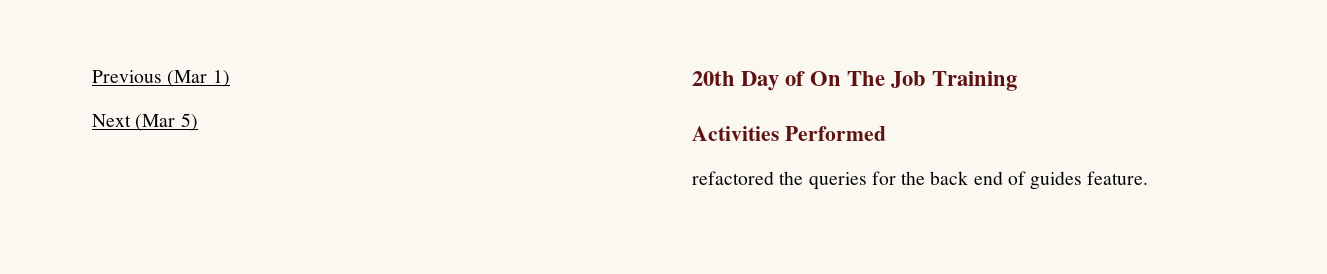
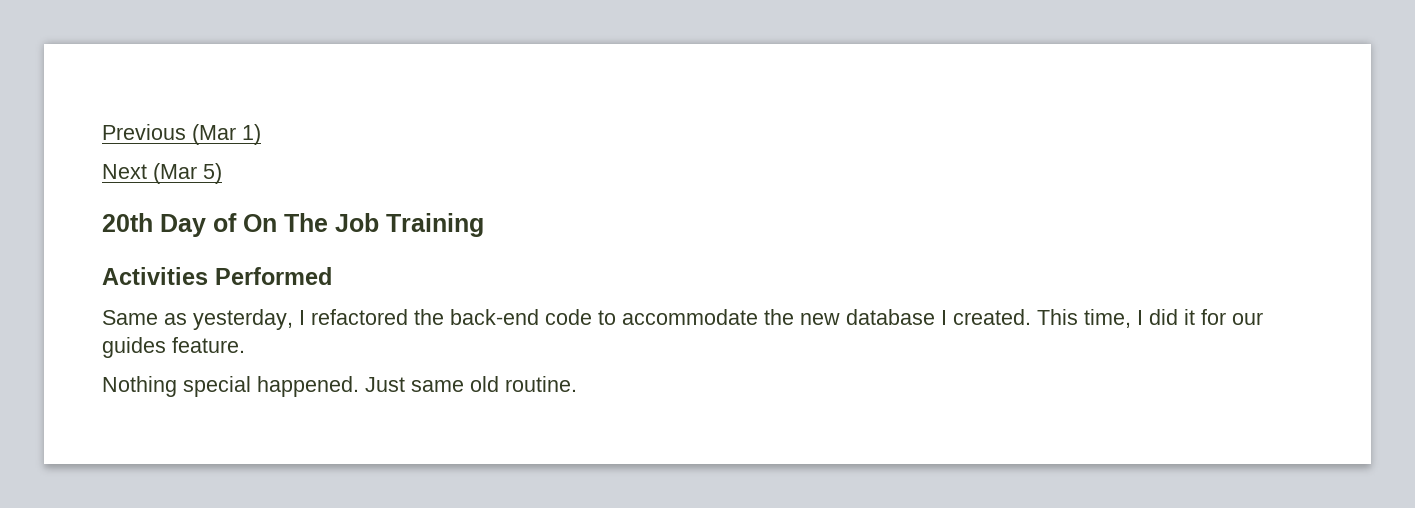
[692,171,1149,190] refactored the queries for the back end of guides feature. -> [102,309,1263,330] [102,337,245,358] [102,376,577,397] Same as yesterday, I refactored the back-end code to accommodate the new database I created. This time, I did it for our guides feature. // Nothing special happened. Just same old routine.

